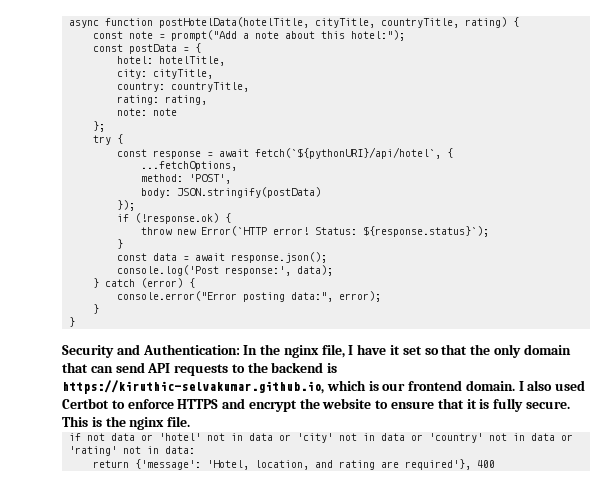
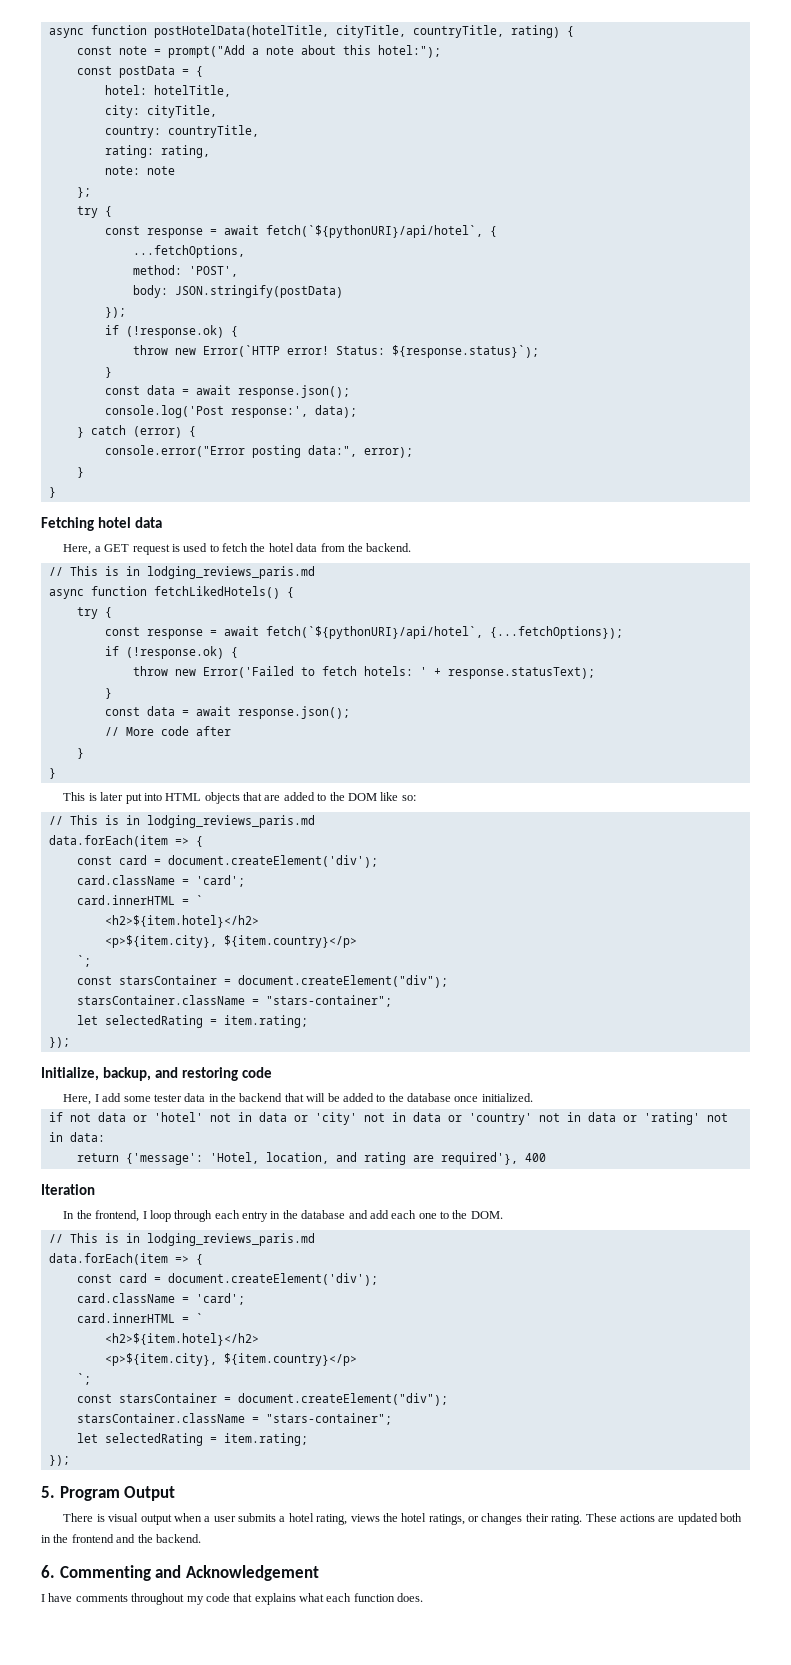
[62,344,571,358] [62,362,338,376] [62,380,586,394] [62,398,570,412] [62,416,191,430] Security and Authentication: In the nginx file, I have it set so that the only domain that can send API requests to the backend is https://kiruthic-selvakumar.github.io, which is our frontend domain. I also used Certbot to enforce HTTPS and encrypt the website to ensure that it is fully secure. This is the nginx file. -> [41,517,162,531] [63,543,412,555] [48,566,315,579] [48,586,294,599] [76,607,112,619] [104,626,623,639] [104,646,238,659] [132,666,595,679] [104,688,112,699] [104,706,350,719] [104,726,231,736] [76,748,84,759] [48,768,56,779] [63,792,416,804] [48,815,315,828] [48,835,203,847] [76,855,378,868] [76,875,245,887] [76,895,203,905] [104,915,259,928] [104,935,357,948] [76,955,91,967] [76,975,448,988] [76,995,392,1007] [76,1015,308,1028] [48,1037,70,1048] [41,1067,272,1081] [63,1093,533,1105] Fetching hotel data // Here, a GET request is used to fetch the hotel data from the backend. // // This is in lodging_reviews_paris.md // async function fetchLikedHotels() { // try { // const response = await fetch(`${pythonURI}/api/hotel`, {...fetchOptions}); // if (!response.ok) { // throw new Error('Failed to fetch hotels: ' + response.statusText); // } // const data = await response.json(); // // More code after // } // } // This is later put into HTML objects that are added to the DOM like so: // // This is in lodging_reviews_paris.md // data.forEach(item => { // const card = document.createElement('div'); // card.className = 'card'; // card.innerHTML = ` // <h2>${item.hotel}</h2> // <p>${item.city}, ${item.country}</p> // `; // const starsContainer = document.createElement("div"); // starsContainer.className = "stars-container"; // let selectedRating = item.rating; // }); // Initialize, backup, and restoring code // Here, I add some tester data in the backend that will be added to the database once initialized.
(496, 464) none -> [41,1184,95,1195] [63,1210,503,1222] [48,1233,315,1246] [48,1253,203,1265] [76,1273,378,1286] [76,1293,245,1305] [76,1313,203,1323] [104,1333,259,1346] [104,1353,357,1366] [76,1373,91,1385] [76,1393,448,1406] [76,1413,392,1425] [76,1433,308,1446] [48,1455,70,1466] [41,1486,176,1501] [63,1513,743,1525] [41,1534,201,1543] [41,1565,319,1581] [41,1593,424,1605] // Iteration // In the frontend, I loop through each entry in the database and add each one to the DOM. // // This is in lodging_reviews_paris.md // data.forEach(item => { // const card = document.createElement('div'); // card.className = 'card'; // card.innerHTML = ` // <h2>${item.hotel}</h2> // <p>${item.city}, ${item.country}</p> // `; // const starsContainer = document.createElement("div"); // starsContainer.className = "stars-container"; // let selectedRating = item.rating; // }); // 5. Program Output // There is visual output when a user submits a hotel rating, views the hotel ratings, or changes their rating. These actions are updated both in the frontend and the backend. // 6. Commenting and Acknowledgement // I have comments throughout my code that explains what each function does.

